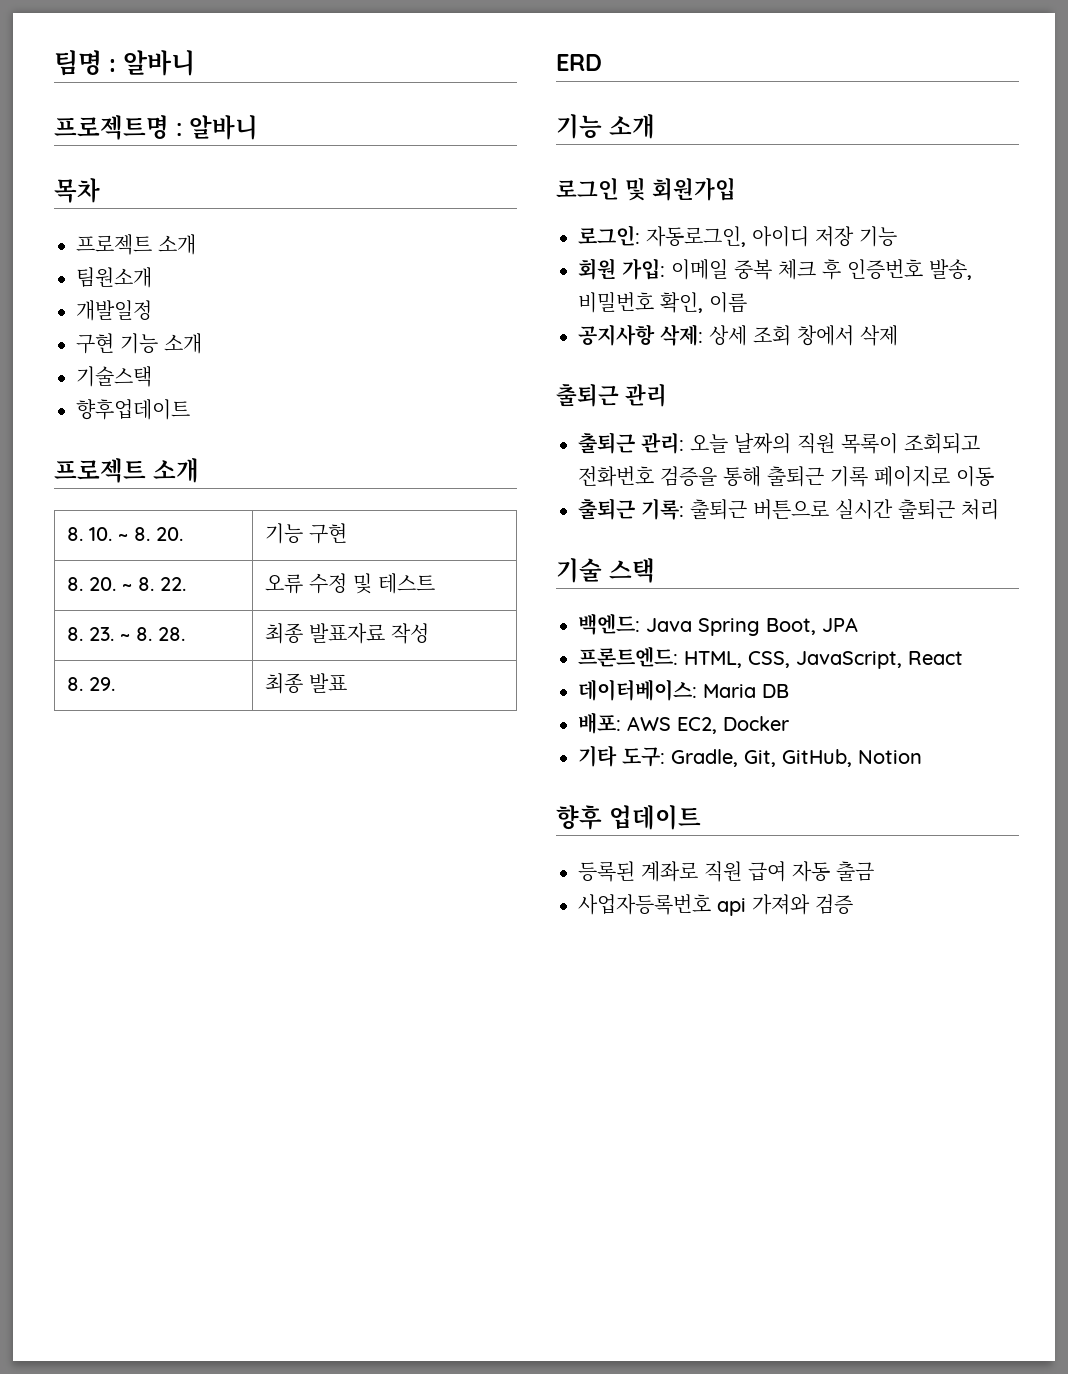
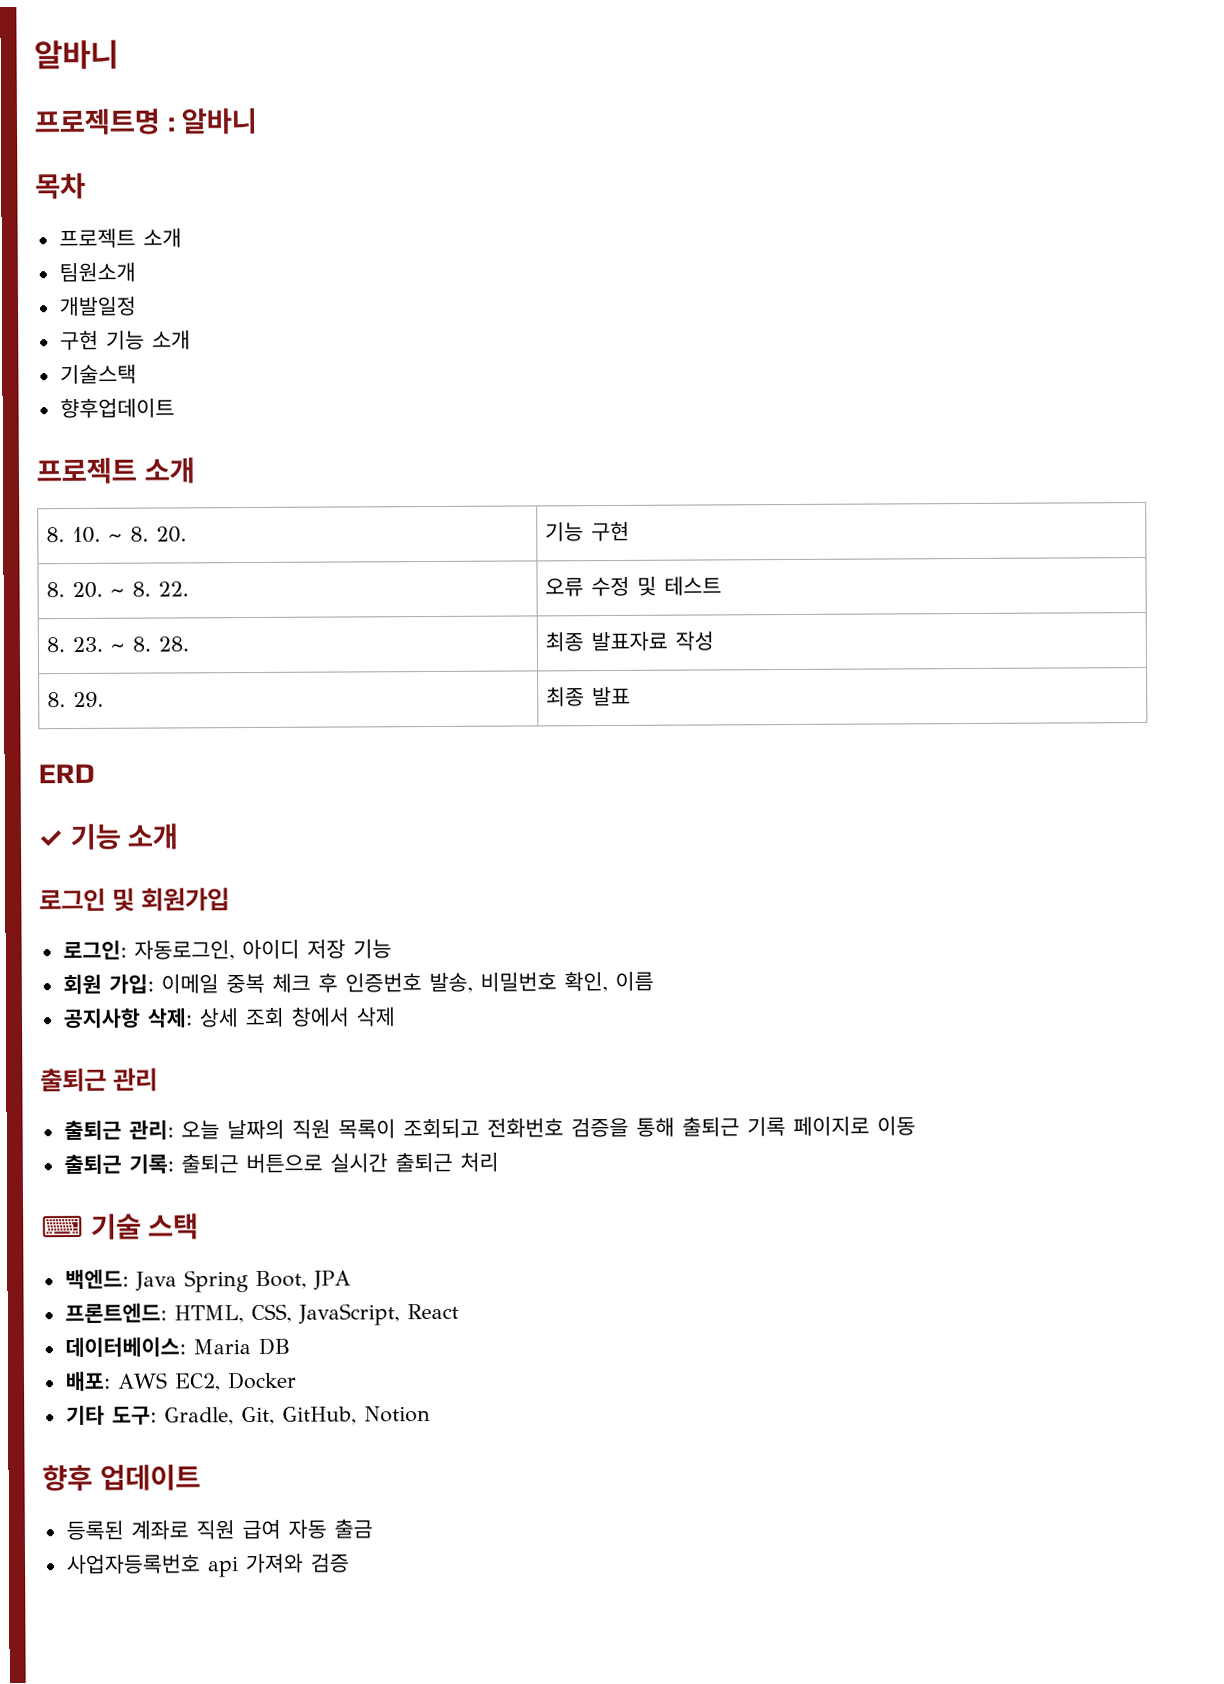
[54,50,116,76] 팀명 : -> (34, 54) none
(602, 62) none -> [38,830,64,848] ✓
(999, 509) none -> [41,1214,84,1238] ⌨

